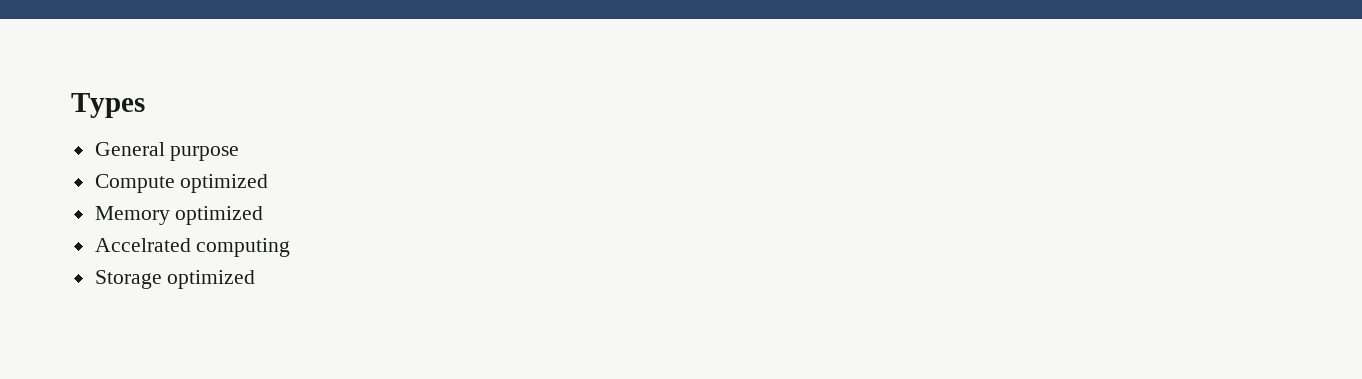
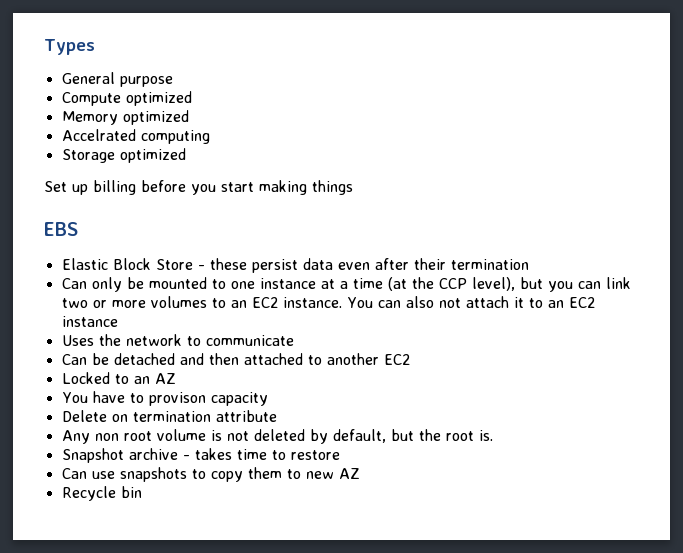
(256, 279) none -> [44,180,353,195] [44,222,78,236] [61,258,529,273] [61,277,631,292] [61,296,595,308] [61,316,118,327] [61,334,294,346] [61,353,410,365] [61,372,176,384] [61,391,268,406] [61,410,277,422] [61,429,493,444] [61,448,340,463] [61,467,360,482] [61,486,142,501] // Set up billing before you start making things // EBS // Elastic Block Store - these persist data even after their termination // Can only be mounted to one instance at a time (at the CCP level), but you can link two or more volumes to an EC2 instance. You can also not attach it to an EC2 instance // Uses the network to communicate // Can be detached and then attached to another EC2 // Locked to an AZ // You have to provison capacity // Delete on termination attribute // Any non root volume is not deleted by default, but the root is. // Snapshot archive - takes time to restore // Can use snapshots to copy them to new AZ // Recycle bin

